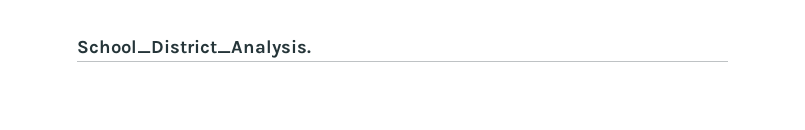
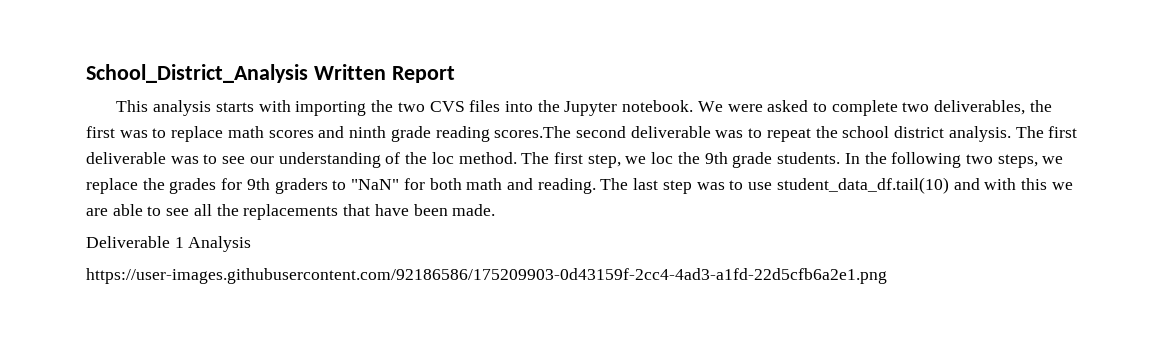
[77,39,311,58] School_District_Analysis. -> [86,64,455,83] [116,100,1052,116] [86,126,1078,142] [86,152,1064,168] [86,177,1073,194] [86,204,496,220] [86,236,252,252] [86,268,887,284] School_District_Analysis Written Report // This analysis starts with importing the two CVS files into the Jupyter notebook. We were asked to complete two deliverables, the first was to replace math scores and ninth grade reading scores.The second deliverable was to repeat the school district analysis. The first deliverable was to see our understanding of the loc method. The first step, we loc the 9th grade students. In the following two steps, we replace the grades for 9th graders to "NaN" for both math and reading. The last step was to use student_data_df.tail(10) and with this we are able to see all the replacements that have been made. // Deliverable 1 Analysis // https://user-images.githubusercontent.com/92186586/175209903-0d43159f-2cc4-4ad3-a1fd-22d5cfb6a2e1.png

